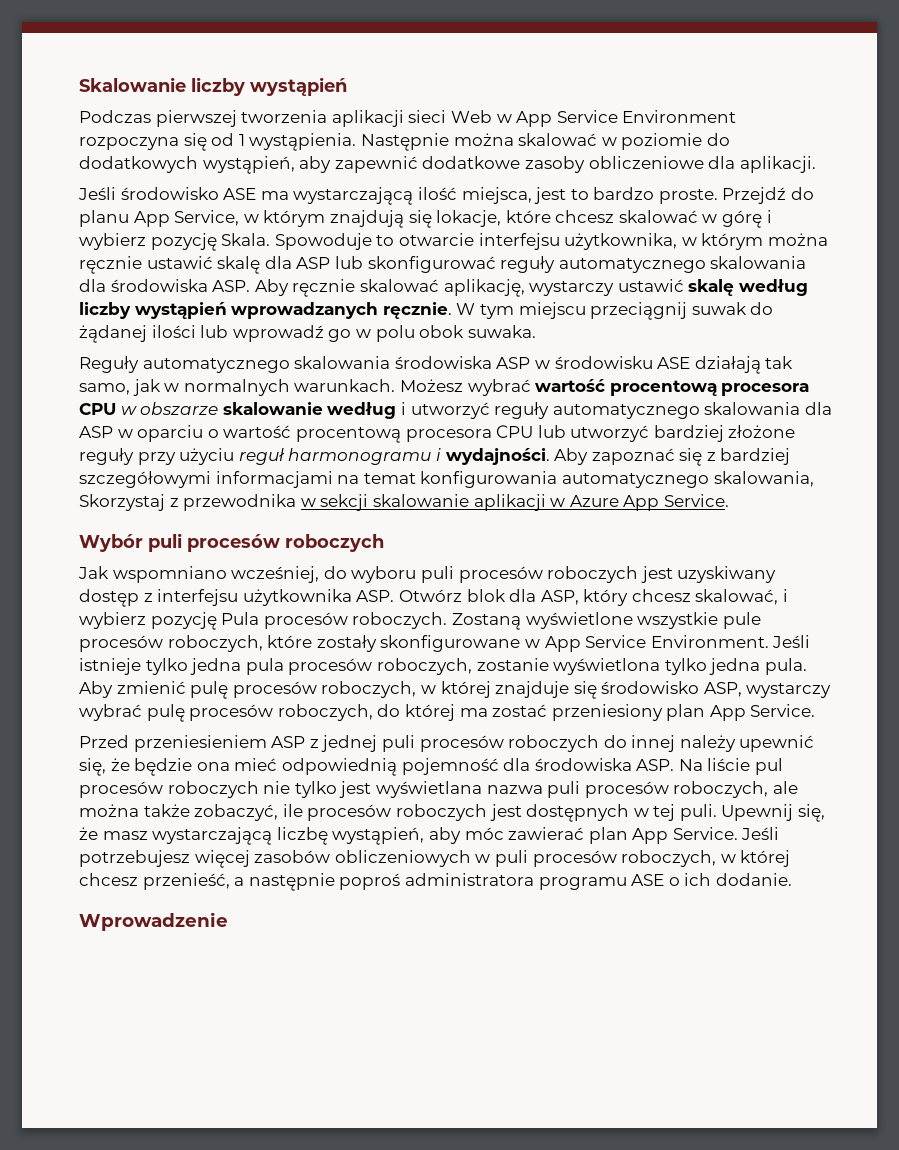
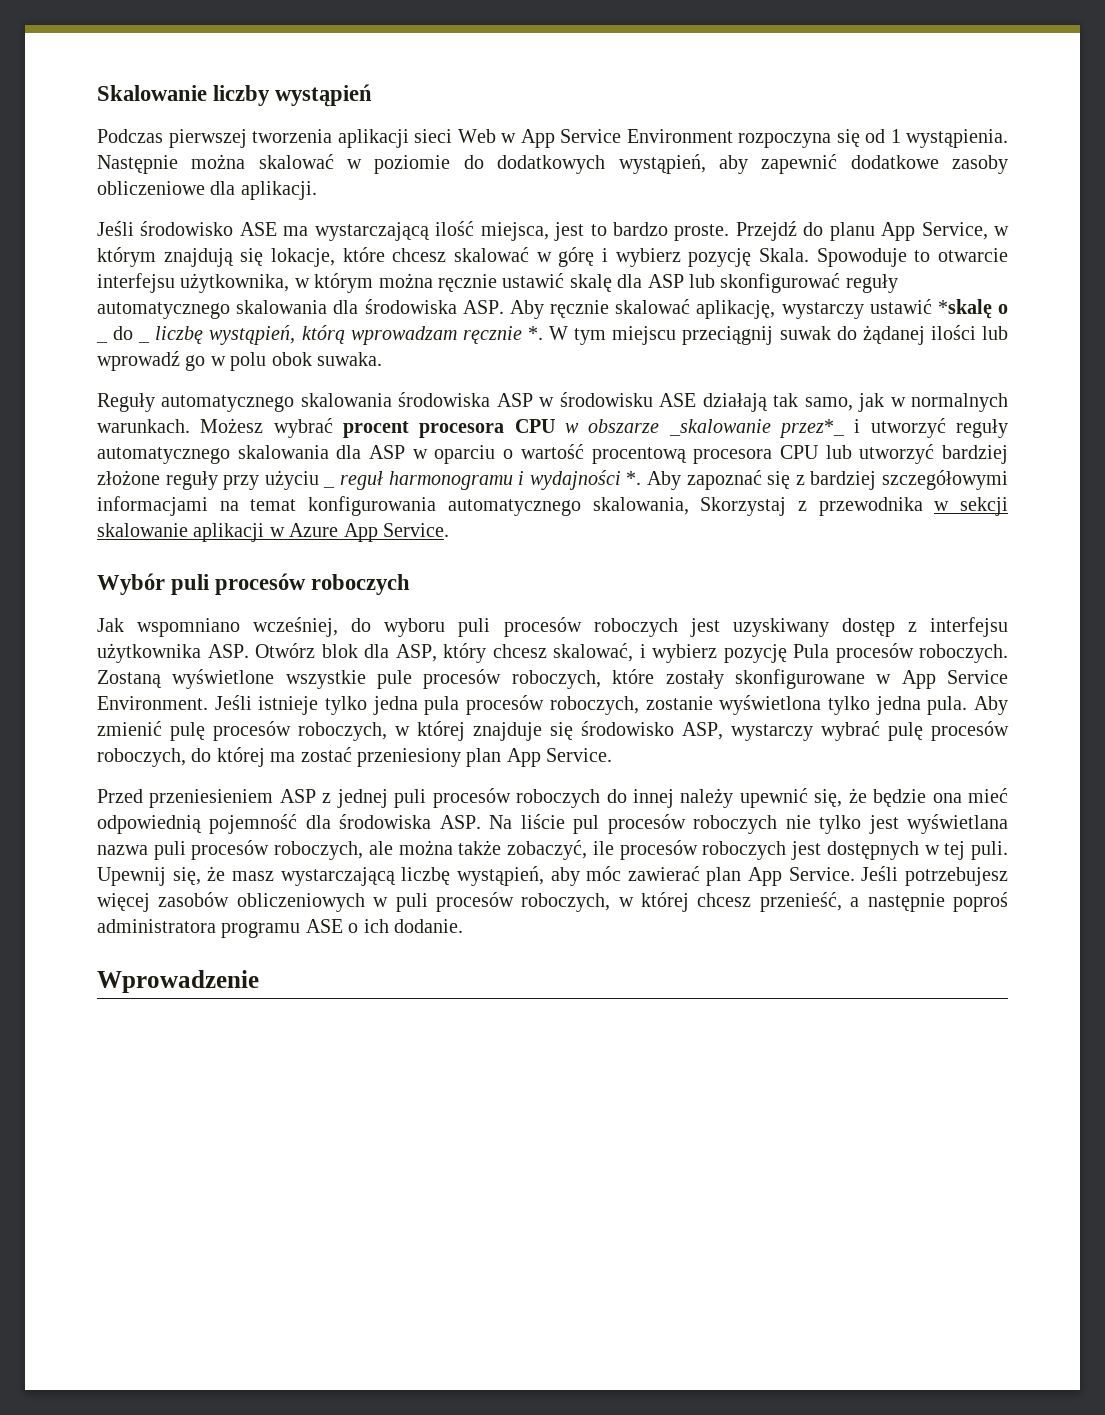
[688,279,808,296] [79,302,452,319] skalę według liczby wystąpień wprowadzanych ręcznie. -> [937,299,1008,319] [96,340,108,343] [113,326,134,340] [138,325,543,345] *skalę o _ do _ liczbę wystąpień, którą wprowadzam ręcznie *.
[535,379,717,396] wartość procentową -> [342,421,409,438] procent
[222,402,397,419] skalowanie według -> [668,419,845,438] _skalowanie przez*_
(235, 456) none -> [323,485,336,488] _
[445,448,550,465] wydajności. -> [529,470,642,490] wydajności *.

